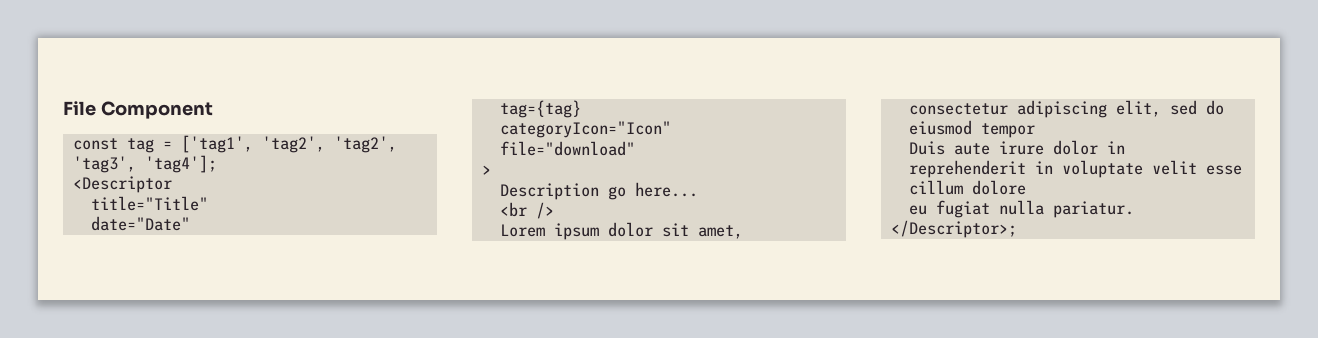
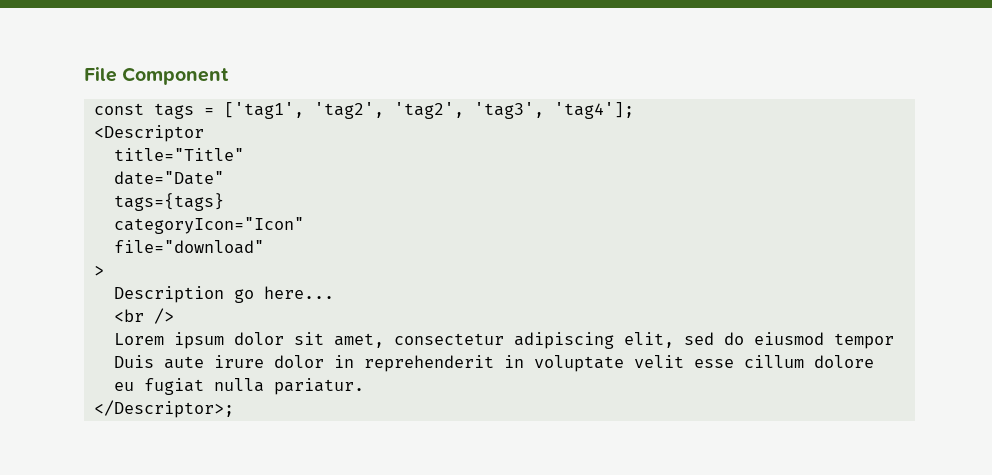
[126,138,154,153] tag -> [154,103,195,119] tags
[499,100,581,118] tag={tag} -> [114,193,225,211] tags={tags}

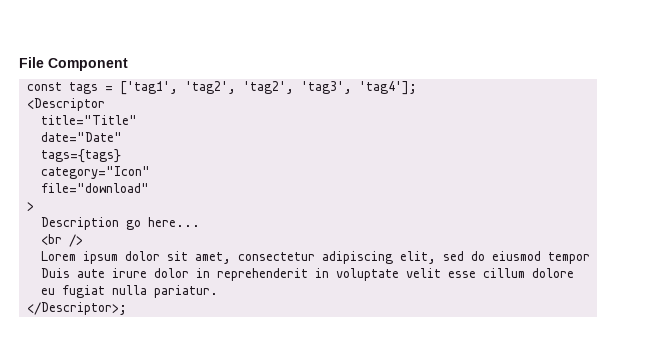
[114,217,305,234] categoryIcon="Icon" -> [40,166,150,179] category="Icon"

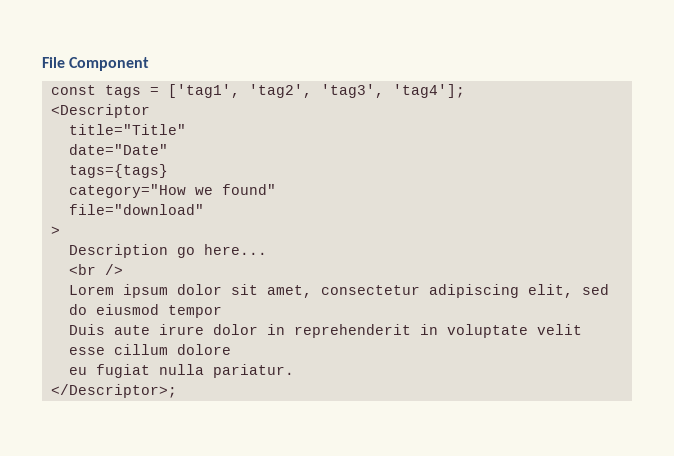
[242,81,294,94] 'tag2', -> (312, 91) none
[40,166,150,179] category="Icon" -> [68,184,276,198] category="How we found"

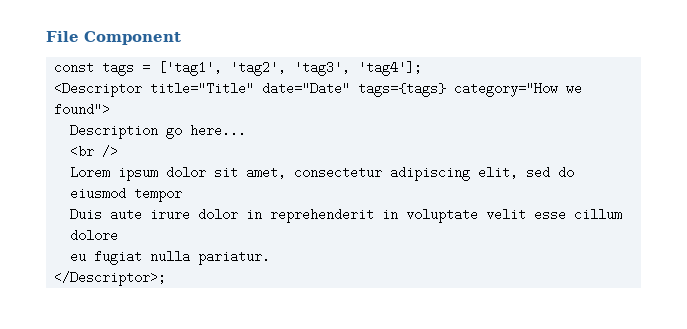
(150, 111) // -> (142, 89) none
(186, 129) // -> (254, 88) none
(168, 149) // -> (350, 88) none
(168, 171) // -> (446, 89) none
[221,184,276,195] [68,204,204,215] [50,226,60,235] found" // file="download" // > -> [53,103,110,116] found">

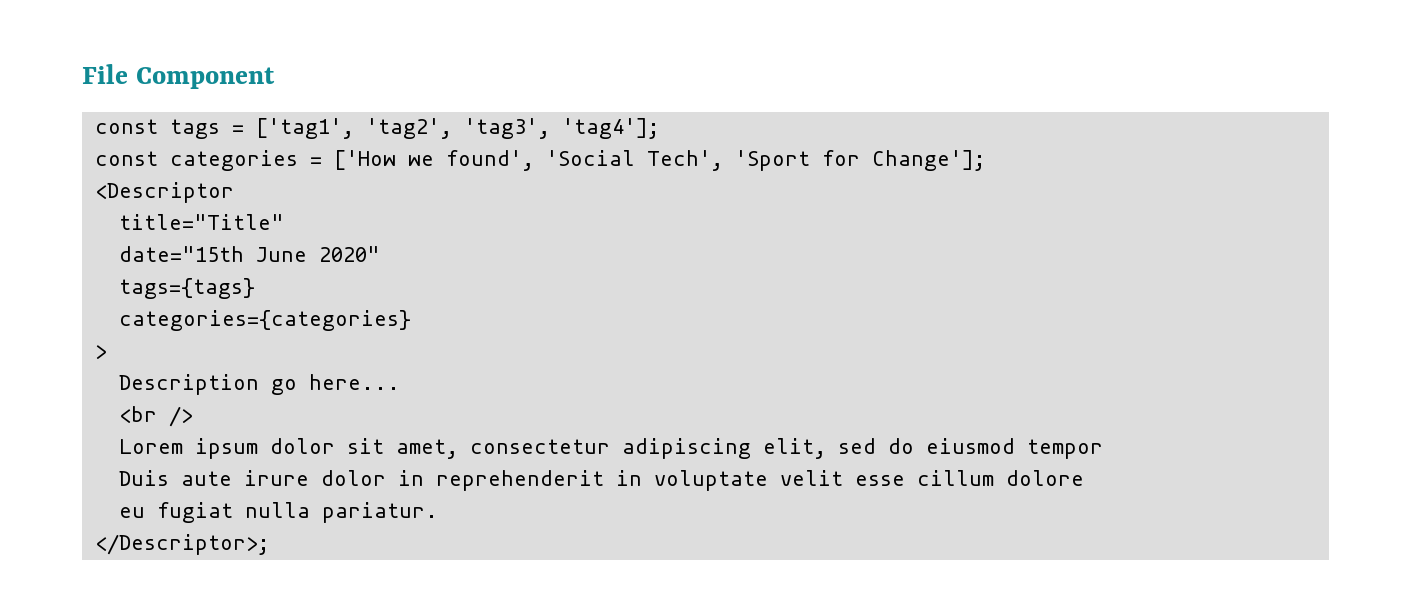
(422, 68) none -> [94,150,986,171] // const categories = ['How we found', 'Social Tech', 'Sport for Change'];
(142, 89) none -> (234, 192) //
[261,82,582,97] [53,103,110,116] date="Date" tags={tags} category="How we found"> -> [118,246,380,262] [118,278,255,299] [118,310,411,331] [94,345,107,359] // date="15th June 2020" // tags={tags} // categories={categories} // >

